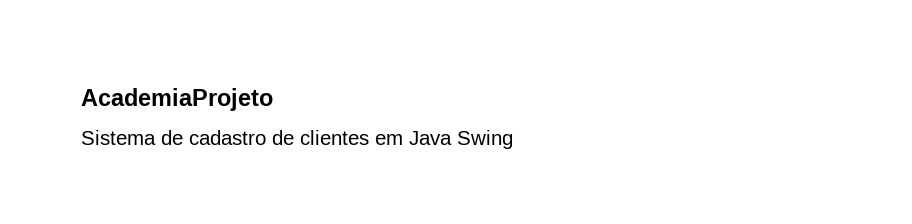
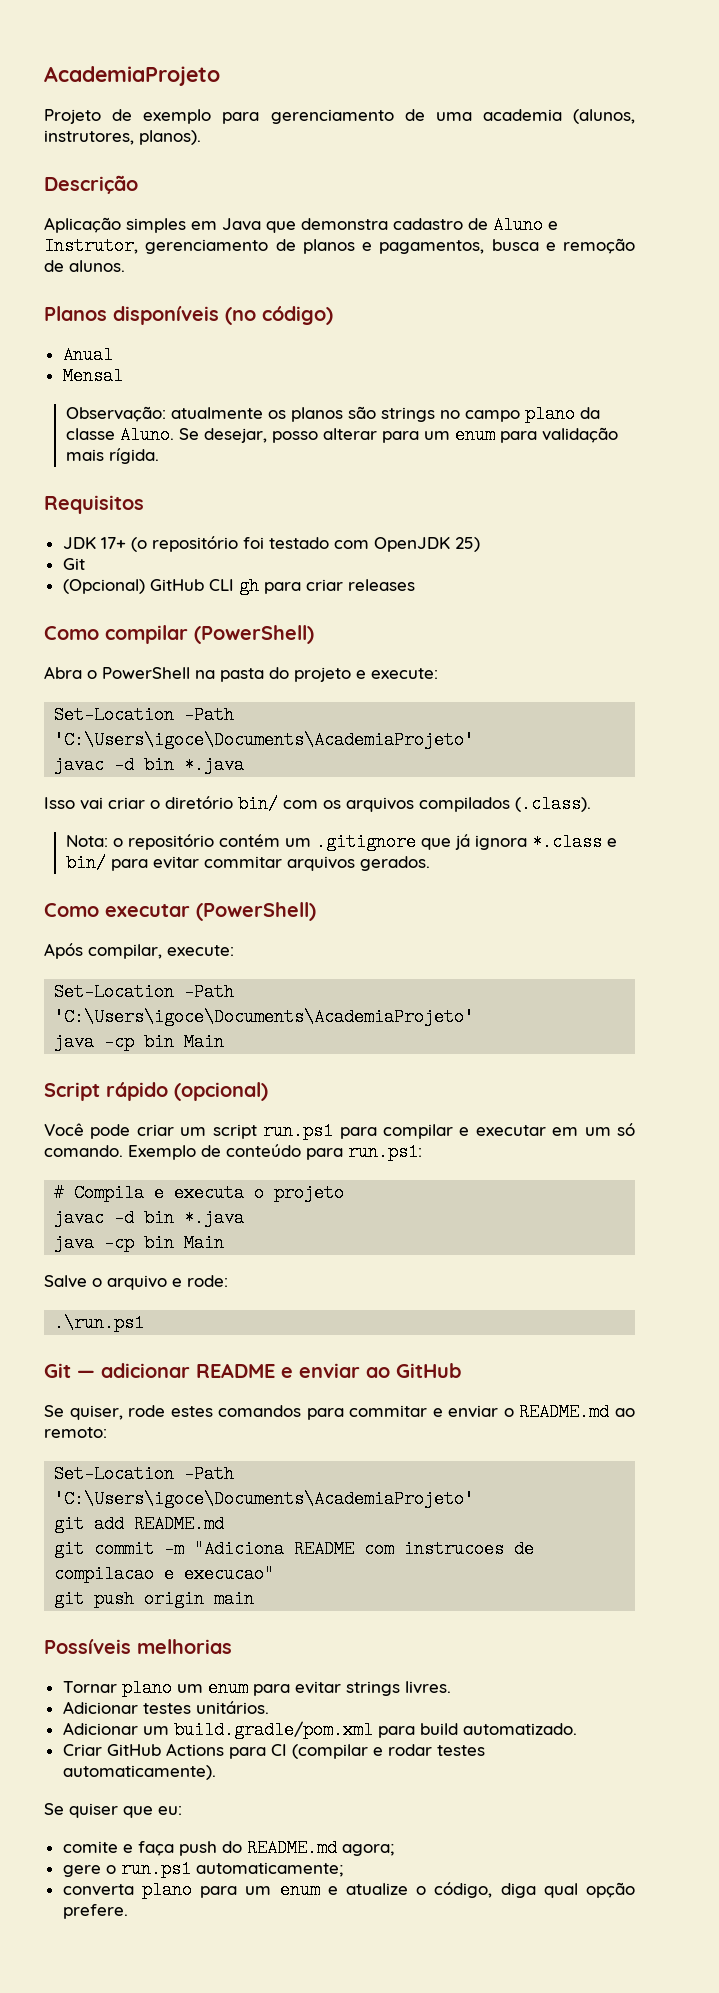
[81,130,513,149] Sistema de cadastro de clientes em Java Swing -> [44,109,635,124] [44,130,201,145] [44,175,138,194] [44,216,558,234] [44,237,635,255] [44,260,125,272] [44,306,333,325] [62,346,113,364] [62,367,123,385] [65,405,600,423] [65,426,618,444] [65,448,159,464] [44,495,144,514] [62,536,480,552] [62,558,85,570] [62,577,415,595] [44,625,314,644] [44,666,438,682] [54,706,235,724] [54,731,475,749] [54,756,245,774] [44,795,591,813] [65,833,617,851] [65,854,430,872] [44,902,316,921] [44,943,234,959] [54,983,235,1001] [54,1008,475,1026] [54,1033,225,1051] [44,1082,268,1101] [44,1122,635,1140] [44,1143,422,1161] [54,1184,345,1202] [54,1209,245,1227] [54,1234,225,1252] [44,1275,228,1290] [54,1314,145,1332] [44,1363,461,1378] [44,1403,635,1421] [44,1427,107,1438] [54,1465,235,1483] [54,1490,475,1508] [54,1515,225,1533] [54,1540,535,1558] [54,1565,275,1583] [54,1590,255,1608] [44,1639,232,1654] [62,1679,451,1697] [62,1701,269,1714] [62,1721,577,1739] [62,1743,485,1759] [62,1765,216,1780] [44,1803,182,1818] [62,1839,394,1857] [62,1860,343,1878] [62,1881,635,1899] [62,1904,128,1919] Projeto de exemplo para gerenciamento de uma academia (alunos, instrutores, planos). // Descrição // Aplicação simples em Java que demonstra cadastro de Aluno e Instrutor, gerenciamento de planos e pagamentos, busca e remoção de alunos. // Planos disponíveis (no código) // Anual // Mensal // Observação: atualmente os planos são strings no campo plano da classe Aluno. Se desejar, posso alterar para um enum para validação mais rígida. // Requisitos // JDK 17+ (o repositório foi testado com OpenJDK 25) // Git // (Opcional) GitHub CLI gh para criar releases // Como compilar (PowerShell) // Abra o PowerShell na pasta do projeto e execute: // Set-Location -Path 'C:\Users\igoce\Documents\AcademiaProjeto' // javac -d bin *.java // Isso vai criar o diretório bin/ com os arquivos compilados (.class). // Nota: o repositório contém um .gitignore que já ignora *.class e bin/ para evitar commitar arquivos gerados. // Como executar (PowerShell) // Após compilar, execute: // Set-Location -Path 'C:\Users\igoce\Documents\AcademiaProjeto' // java -cp bin Main // Script rápido (opcional) // Você pode criar um script run.ps1 para compilar e executar em um só comando. Exemplo de conteúdo para run.ps1: // # Compila e executa o projeto // javac -d bin *.java // java -cp bin Main // Salve o arquivo e rode: // .\run.ps1 // Git — adicionar README e enviar ao GitHub // Se quiser, rode estes comandos para commitar e enviar o README.md ao remoto: // Set-Location -Path 'C:\Users\igoce\Documents\AcademiaProjeto' // git add README.md // git commit -m "Adiciona README com instrucoes de compilacao e execucao" // git push origin main // Possíveis melhorias // Tornar plano um enum para evitar strings livres. // Adicionar testes unitários. // Adicionar um build.gradle/pom.xml para build automatizado. // Criar GitHub Actions para CI (compilar e rodar testes automaticamente). // Se quiser que eu: // comite e faça push do README.md agora; // gere o run.ps1 automaticamente; // converta plano para um enum e atualize o código, diga qual opção prefere.

